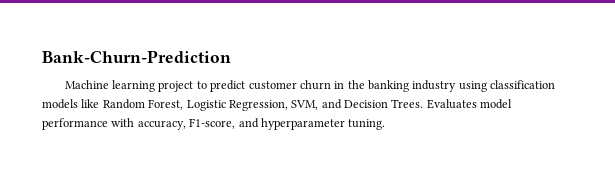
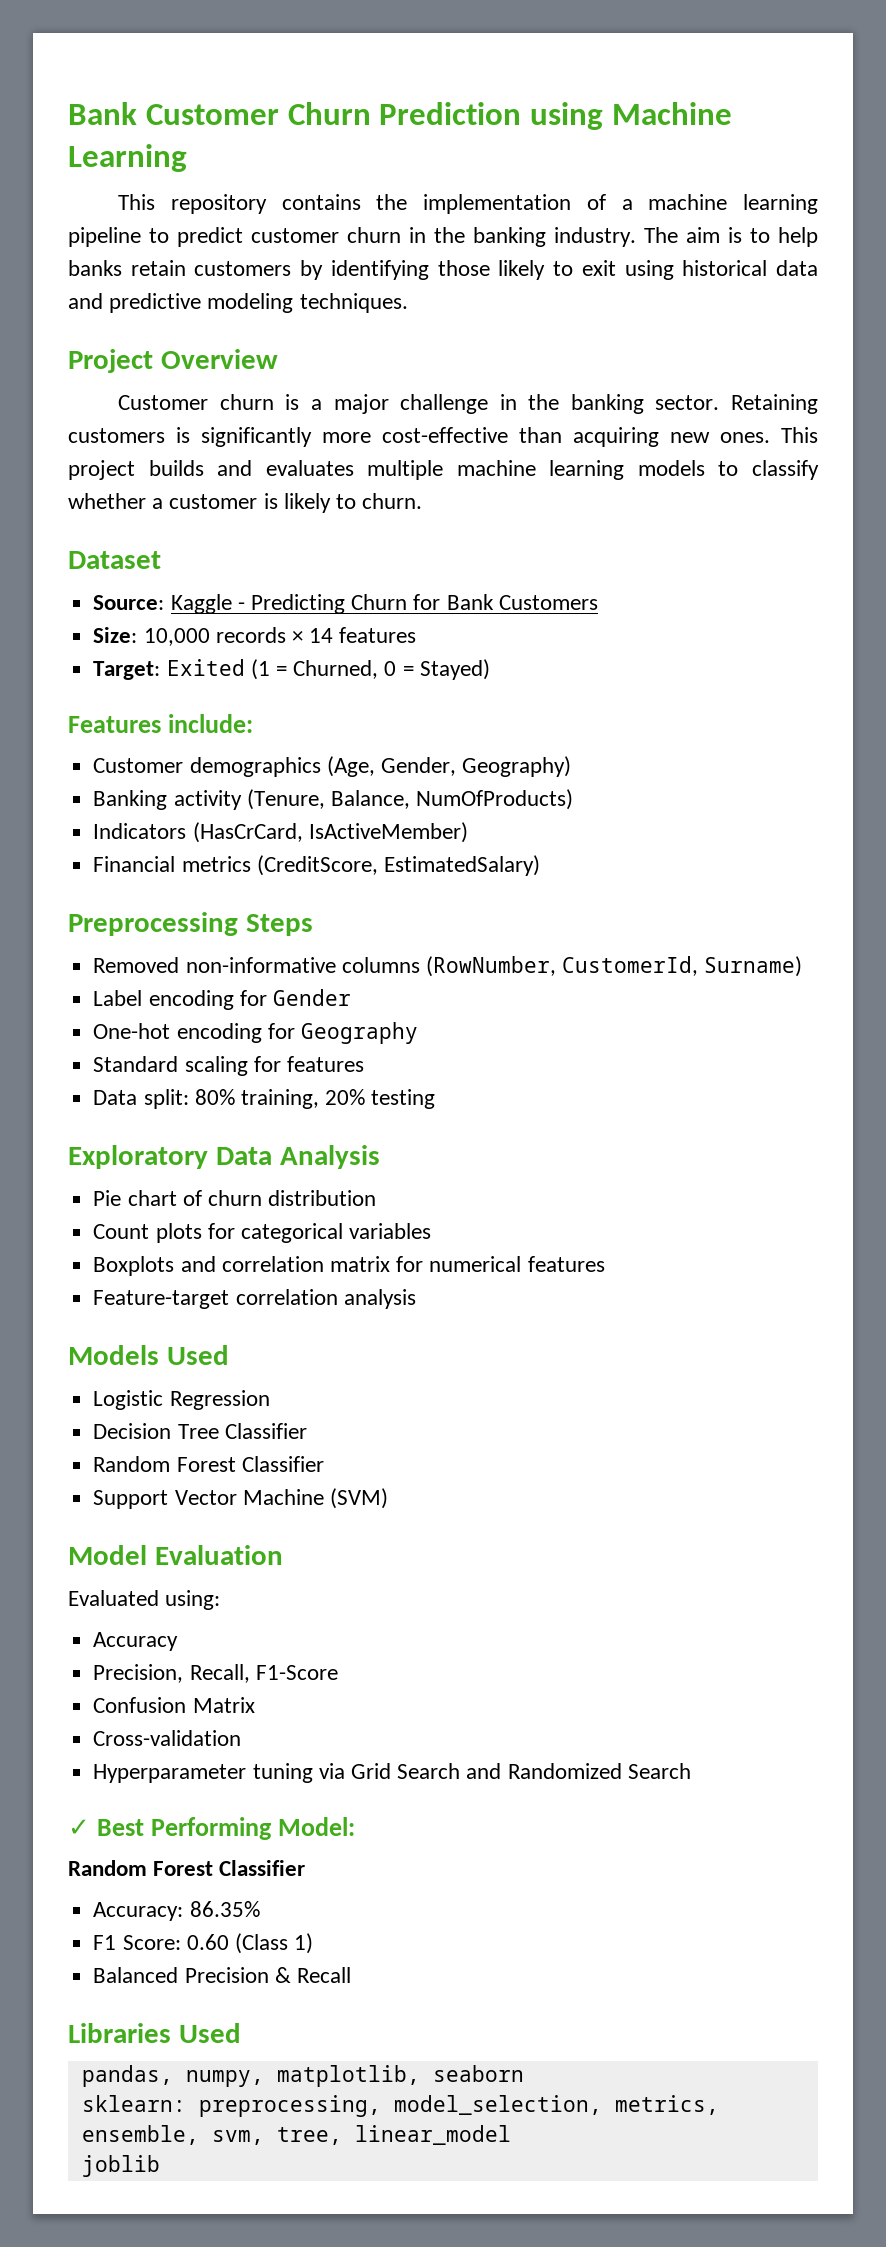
[42,50,231,63] [64,80,194,92] Bank-Churn-Prediction // Machine learning project -> [68,102,732,130] [68,144,187,172] [118,194,819,214] [68,227,141,247] Bank Customer Churn Prediction using Machine Learning // This repository contains the implementation of a machine learning pipeline
[412,80,556,92] [42,99,513,111] [42,118,386,130] industry using classification models like Random Forest, Logistic Regression, SVM, and Decision Trees. Evaluates model performance with accuracy, F1-score, and hyperparameter tuning. -> [554,227,818,247] [68,260,819,280] [68,293,408,313] [68,349,278,373] [118,394,818,414] [68,427,818,447] [68,460,819,480] [68,493,423,513] [68,551,161,569] [93,594,598,614] [93,627,417,646] [93,659,490,680] [68,714,254,733] [93,756,572,777] [93,789,574,810] [93,822,468,843] [93,855,540,876] [68,912,313,936] [93,956,803,977] [93,989,351,1010] [93,1022,418,1044] [93,1056,364,1076] [93,1089,436,1109] [68,1145,380,1169] [93,1190,377,1206] [93,1223,432,1243] [93,1256,605,1276] [93,1289,416,1309] [68,1345,229,1365] [93,1390,270,1410] [93,1423,307,1439] [93,1456,324,1472] [93,1488,388,1509] [68,1545,283,1565] [68,1590,221,1610] [93,1632,179,1651] [93,1664,338,1683] [93,1697,255,1713] [93,1730,242,1746] [93,1763,691,1783] [68,1817,356,1840] [68,1860,306,1876] [93,1901,260,1921] [93,1933,314,1954] [93,1967,351,1983] [68,2023,241,2043] [81,2065,524,2087] [81,2095,719,2117] [81,2125,511,2145] [81,2155,160,2177] industry. The aim is to help banks retain customers by identifying those likely to exit using historical data and predictive modeling techniques. // Project Overview // Customer churn is a major challenge in the banking sector. Retaining customers is significantly more cost-effective than acquiring new ones. This project builds and evaluates multiple machine learning models to classify whether a customer is likely to churn. // Dataset // Source: Kaggle - Predicting Churn for Bank Customers // Size: 10,000 records × 14 features // Target: Exited (1 = Churned, 0 = Stayed) // Features include: // Customer demographics (Age, Gender, Geography) // Banking activity (Tenure, Balance, NumOfProducts) // Indicators (HasCrCard, IsActiveMember) // Financial metrics (CreditScore, EstimatedSalary) // Preprocessing Steps // Removed non-informative columns (RowNumber, CustomerId, Surname) // Label encoding for Gender // One-hot encoding for Geography // Standard scaling for features // Data split: 80% training, 20% testing // Exploratory Data Analysis // Pie chart of churn distribution // Count plots for categorical variables // Boxplots and correlation matrix for numerical features // Feature-target correlation analysis // Models Used // Logistic Regression // Decision Tree Classifier // Random Forest Classifier // Support Vector Machine (SVM) // Model Evaluation // Evaluated using: // Accuracy // Precision, Recall, F1-Score // Confusion Matrix // Cross-validation // Hyperparameter tuning via Grid Search and Randomized Search // ✓ Best Performing Model: // Random Forest Classifier // Accuracy: 86.35% // F1 Score: 0.60 (Class 1) // Balanced Precision & Recall // Libraries Used // pandas, numpy, matplotlib, seaborn // sklearn: preprocessing, model_selection, metrics, ensemble, svm, tree, linear_model // joblib

